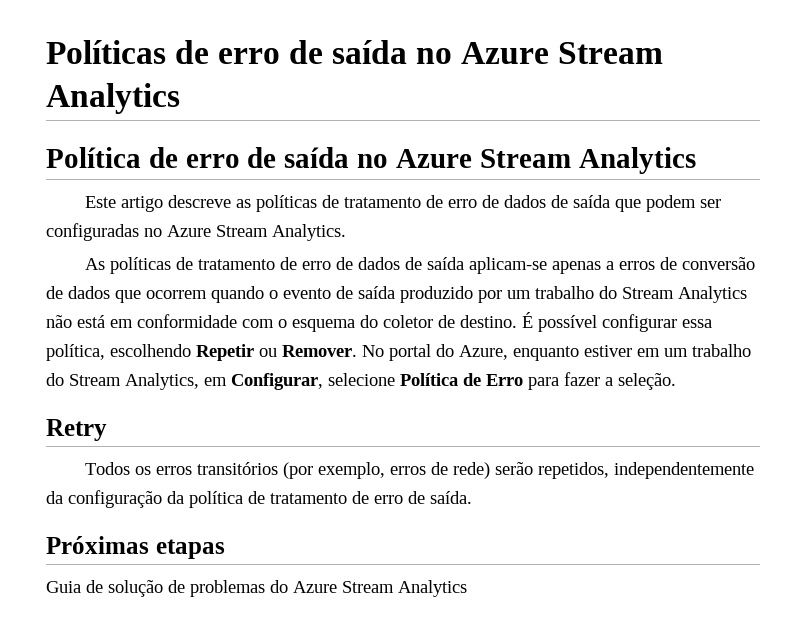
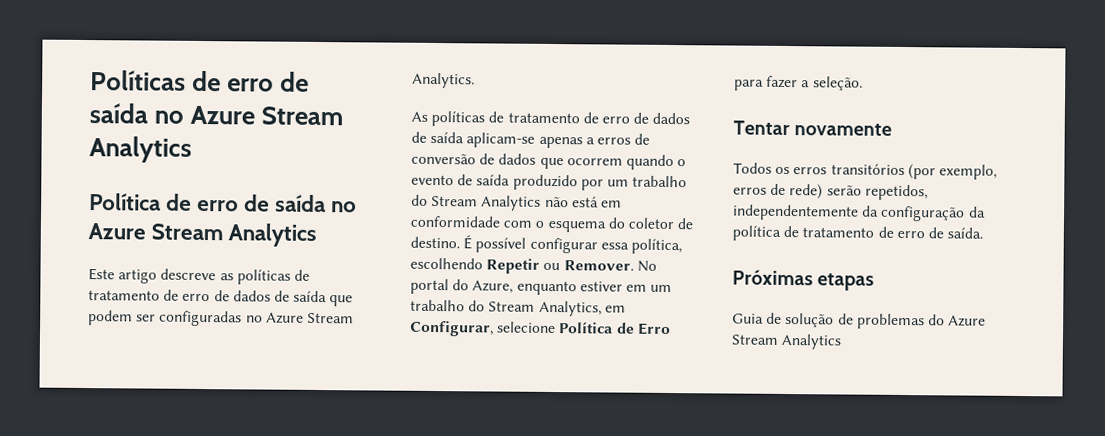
[46,419,107,441] Retry -> [733,120,893,136] Tentar novamente

